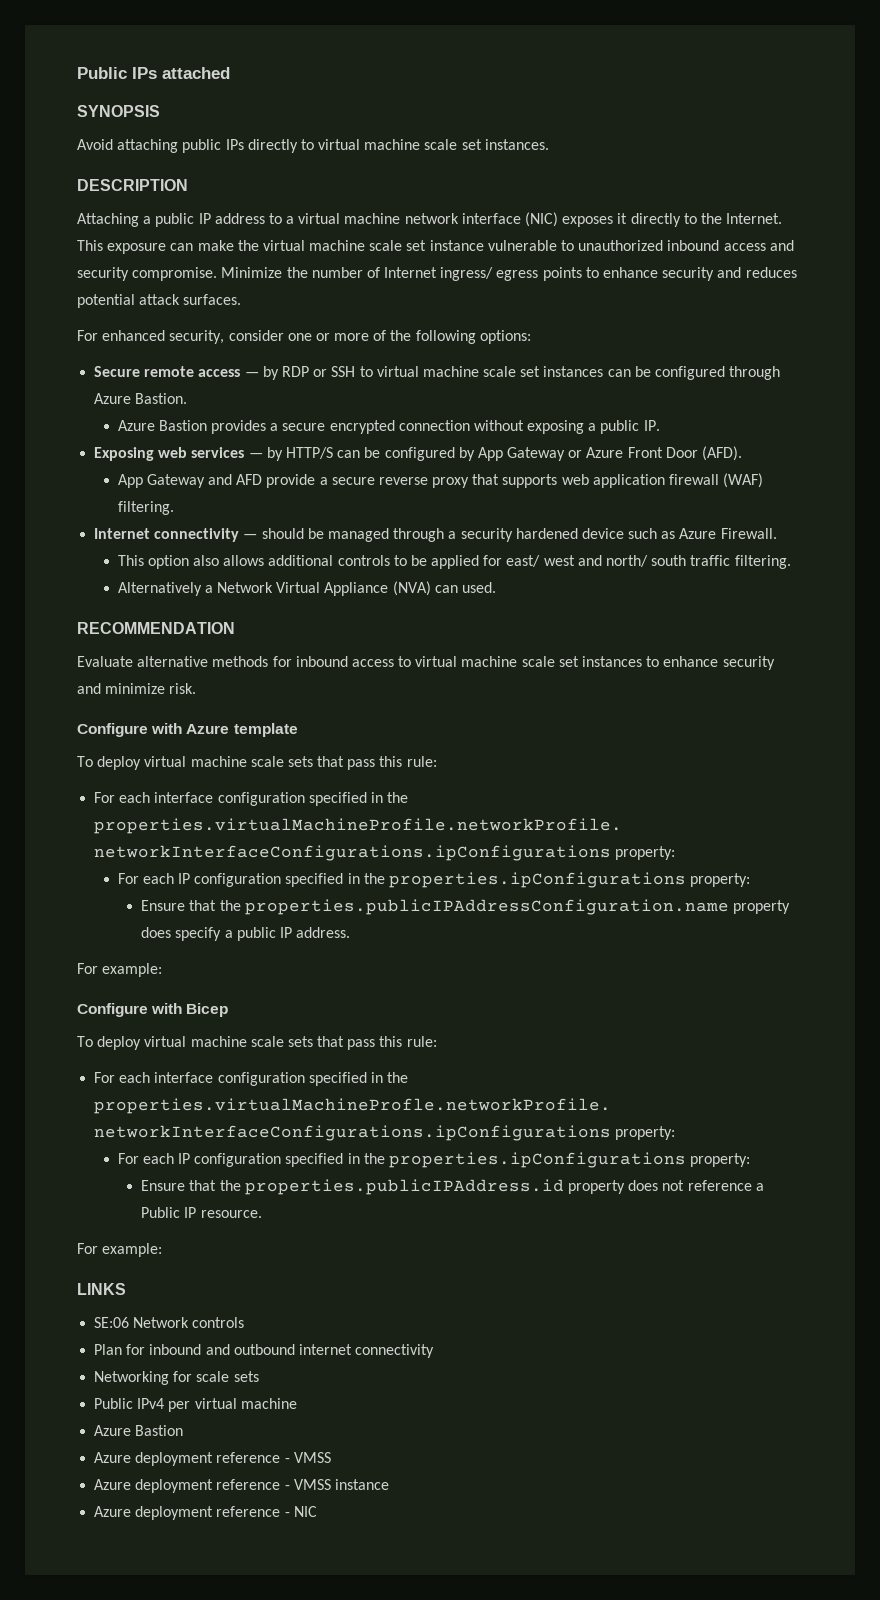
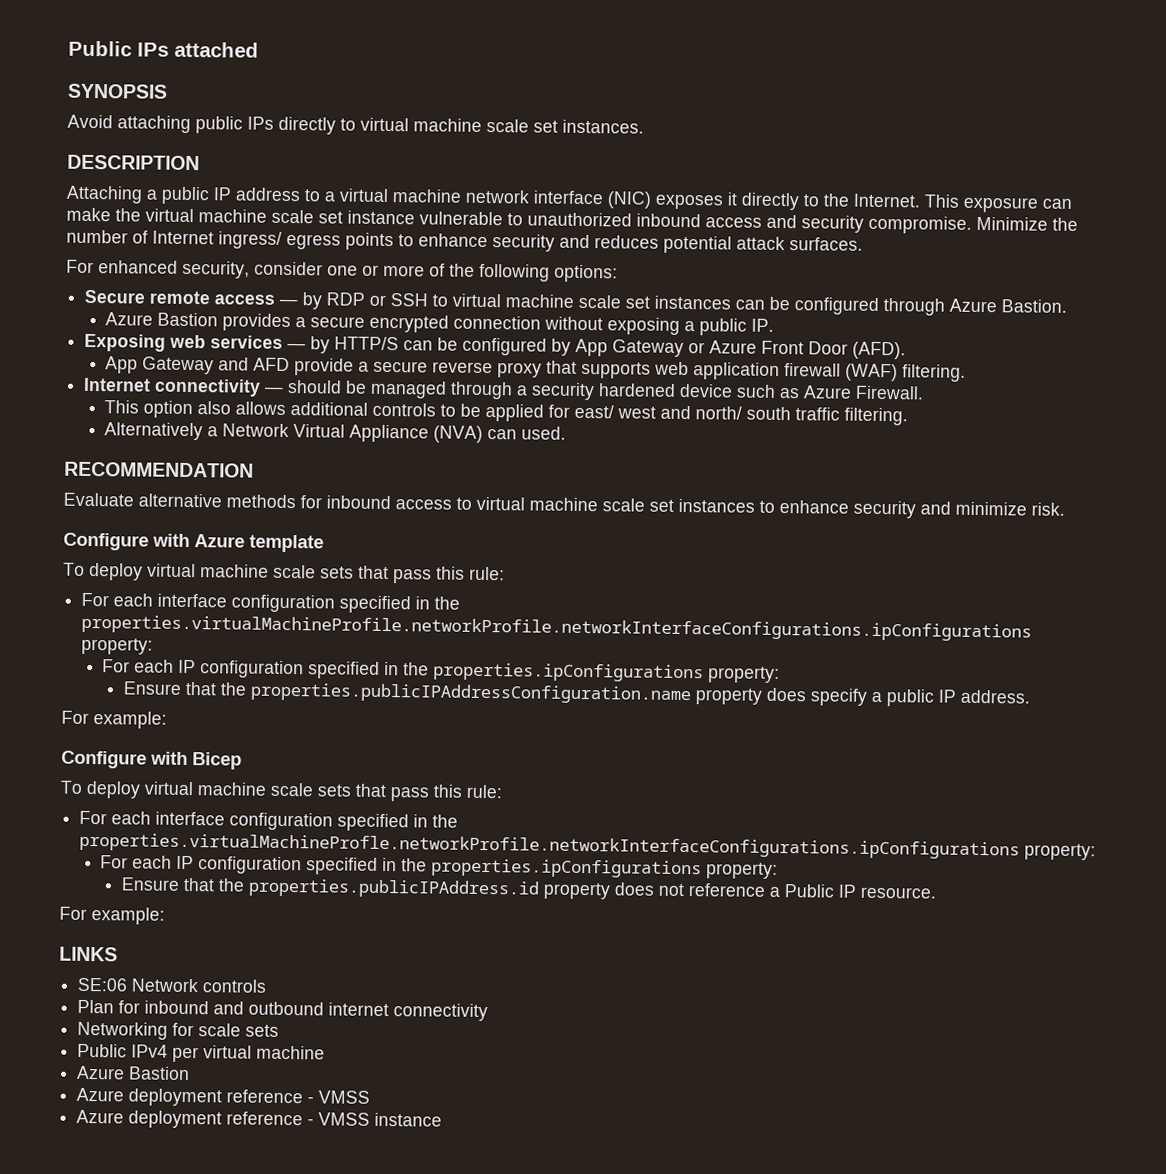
[94,1506,317,1520] // Azure deployment reference - NIC -> (443, 1119) none

